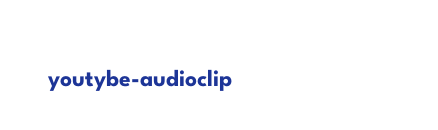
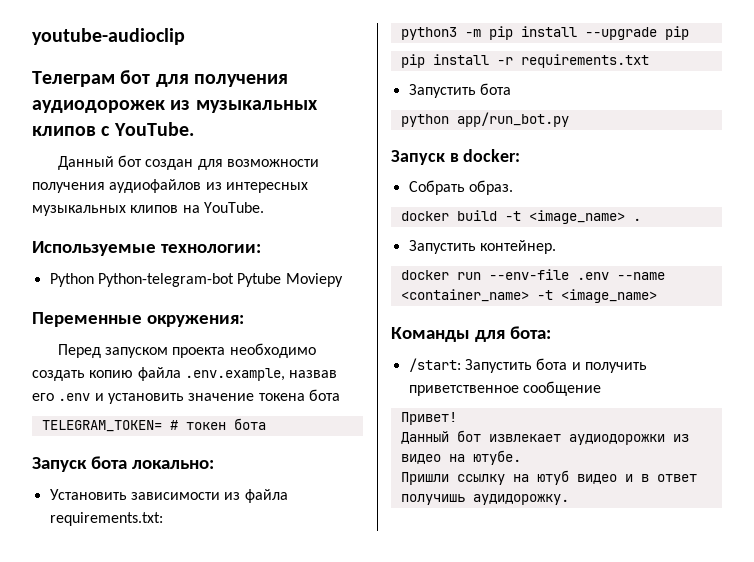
[47,69,232,91] youtybe-audioclip -> [32,28,185,45] [32,70,289,87] [32,100,318,113] [32,122,194,136] [57,155,319,170] [32,179,308,193] [32,202,264,216] [32,241,261,256] [49,273,343,287] [32,312,244,327] [57,343,316,358] [32,367,338,381] [32,389,340,404] [41,418,266,432] [32,456,214,472] [49,489,288,503] [49,512,163,526] [400,26,689,40] [400,54,649,68] [408,83,511,98] [400,112,569,127] [391,149,521,165] [408,180,513,195] [400,210,641,224] [408,240,556,254] [400,269,665,280] [400,289,657,303] [391,326,551,342] [408,358,647,373] [408,381,601,396] [400,412,457,425] [400,430,689,445] [400,450,521,465] [400,470,697,485] [400,494,569,505] youtube-audioclip // Телеграм бот для получения аудиодорожек из музыкальных клипов с YouTube. // Данный бот создан для возможности получения аудиофайлов из интересных музыкальных клипов на YouTube. // Используемые технологии: // Python Python-telegram-bot Pytube Moviepy // Переменные окружения: // Перед запуском проекта необходимо создать копию файла .env.example, назвав его .env и установить значение токена бота // TELEGRAM_TOKEN= # токен бота // Запуск бота локально: // Установить зависимости из файла requirements.txt: // python3 -m pip install --upgrade pip // pip install -r requirements.txt // Запустить бота // python app/run_bot.py // Запуск в docker: // Cобрать образ. // docker build -t <image_name> . // Запустить контейнер. // docker run --env-file .env --name <container_name> -t <image_name> // Команды для бота: // /start: Запустить бота и получить приветственное сообщение // Привет! // Данный бот извлекает аудиодорожки из видео на ютубе. // Пришли ссылку на ютуб видео и в ответ получишь аудидорожку.

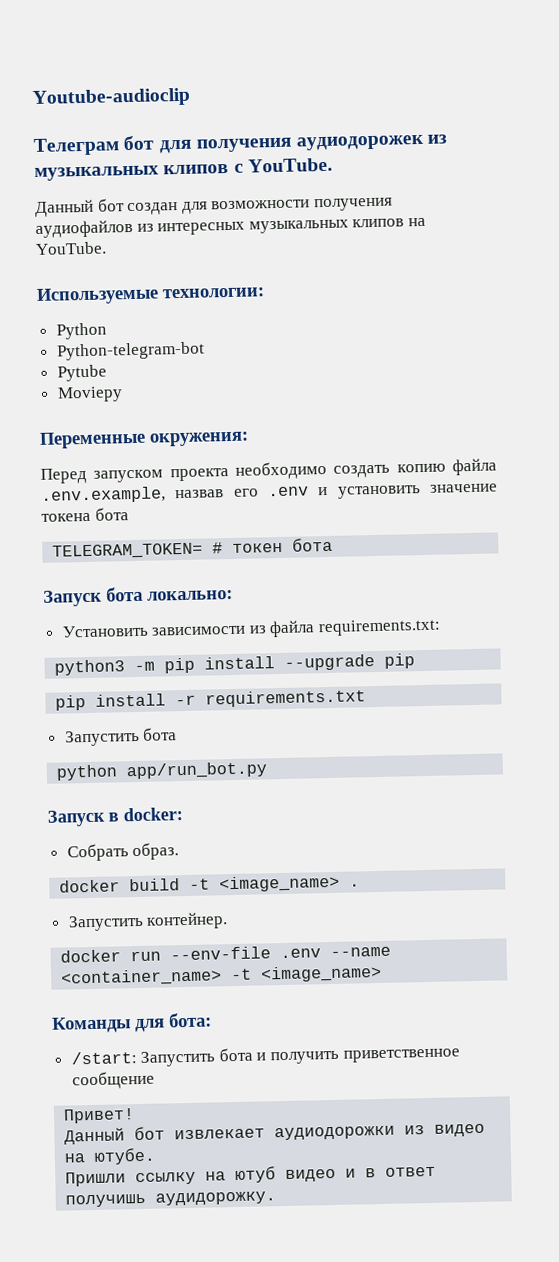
[32,28,185,45] youtube-audioclip -> [32,87,191,109] Youtube-audioclip
(94, 280) none -> (107, 331) //
(234, 280) none -> (205, 351) //
(282, 280) none -> (107, 373) //

